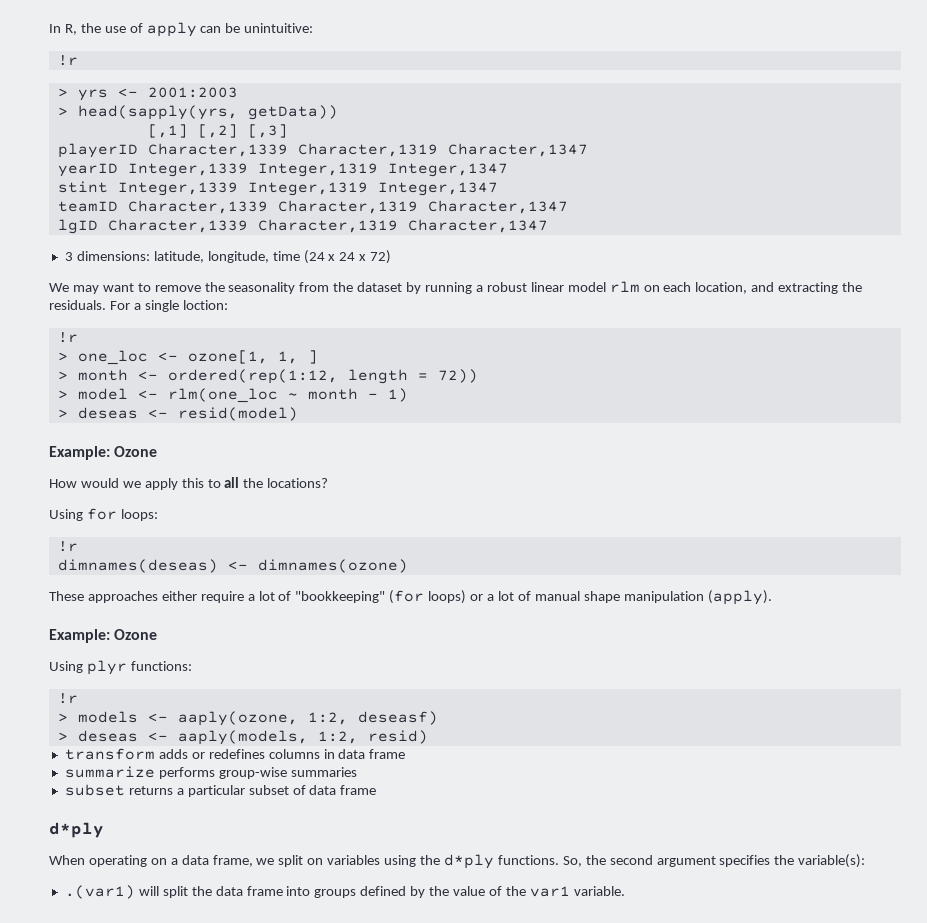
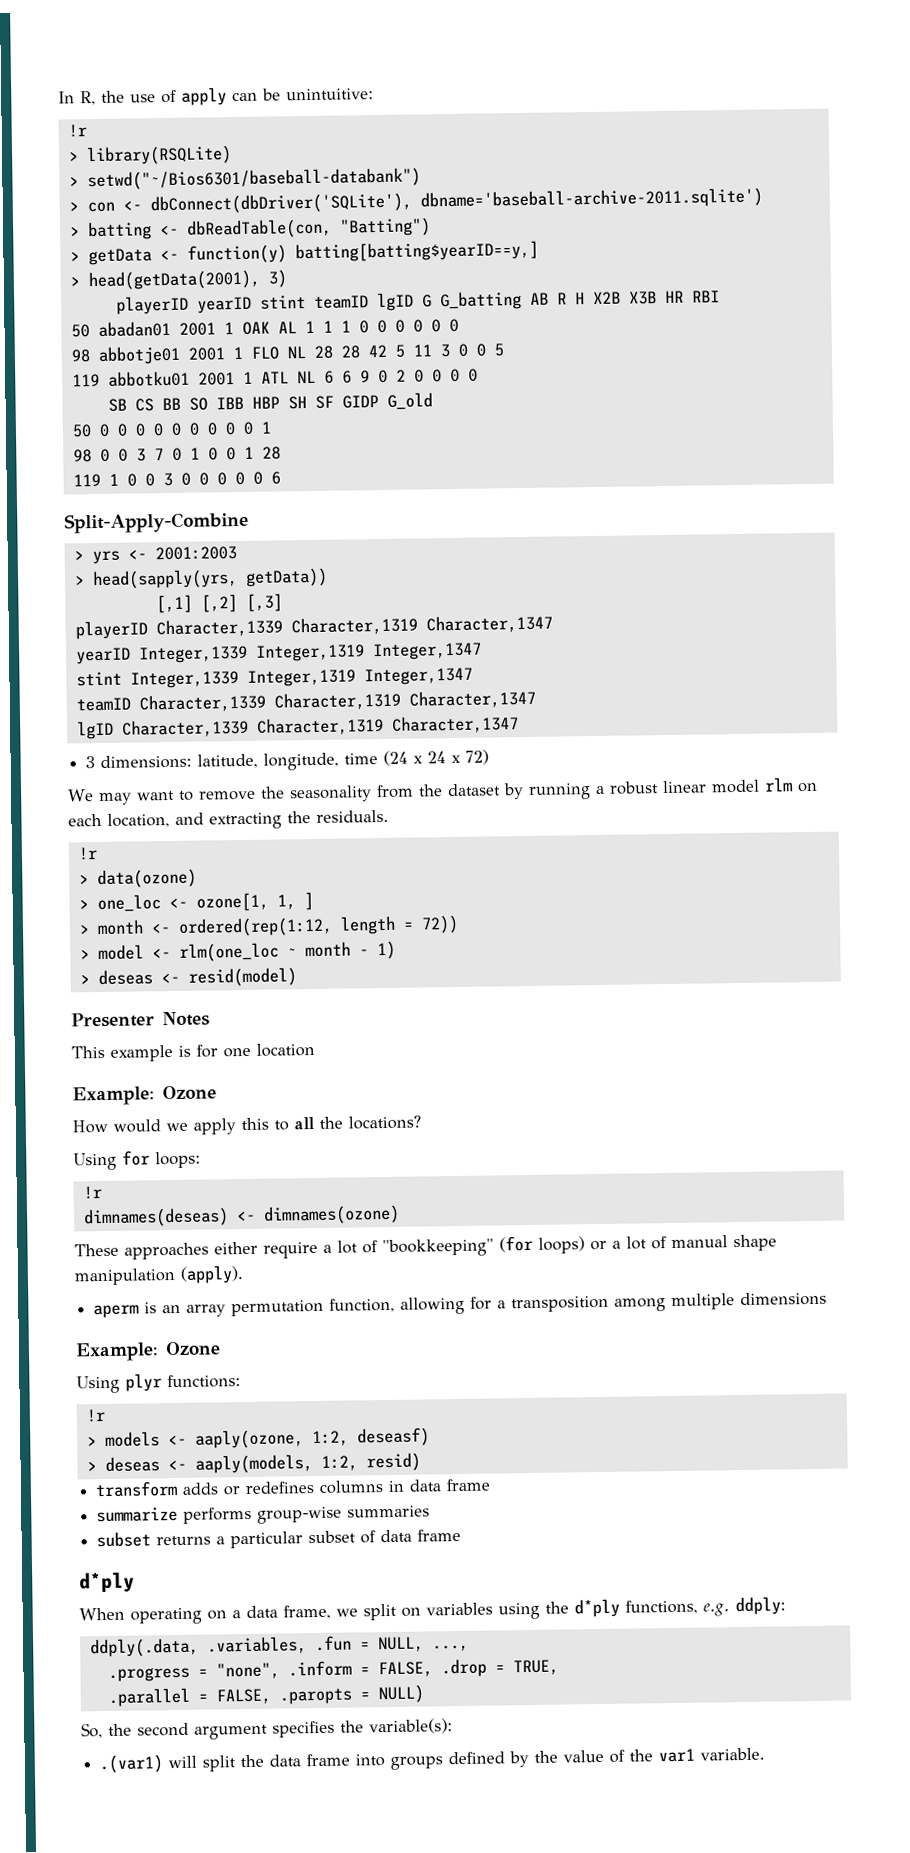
(78, 60) none -> [68,145,232,166] [68,167,421,191] [68,187,763,215] [69,217,431,241] [69,240,539,266] [69,269,287,291] [115,290,720,315] [70,318,459,338] [70,343,504,365] [71,368,478,387] [107,392,433,412] [71,421,272,438] [72,446,281,463] [72,471,281,487] [64,511,249,534] // > library(RSQLite) // > setwd("~/Bios6301/baseball-databank") // > con <- dbConnect(dbDriver('SQLite'), dbname='baseball-archive-2011.sqlite') // > batting <- dbReadTable(con, "Batting") // > getData <- function(y) batting[batting$yearID==y,] // > head(getData(2001), 3) // playerID yearID stint teamID lgID G G_batting AB R H X2B X3B HR RBI // 50 abadan01 2001 1 OAK AL 1 1 1 0 0 0 0 0 0 // 98 abbotje01 2001 1 FLO NL 28 28 42 5 11 3 0 0 5 // 119 abbotku01 2001 1 ATL NL 6 6 9 0 2 0 0 0 0 // SB CS BB SO IBB HBP SH SF GIDP G_old // 50 0 0 0 0 0 0 0 0 0 1 // 98 0 0 3 7 0 1 0 0 1 28 // 119 1 0 0 3 0 0 0 0 0 6 // Split-Apply-Combine
[109,300,228,312] [57,332,78,343] For a single loction: // !r -> [77,847,98,861] [78,868,197,889] // !r // > data(ozone)
(298, 414) none -> [71,1011,210,1028] [71,1042,315,1062] // Presenter Notes // This example is for one location
(772, 597) none -> [93,1291,828,1319] // aperm is an array permutation function, allowing for a transposition among multiple dimensions
[497,855,559,865] functions. -> [625,1596,786,1617] [89,1635,469,1658] [107,1658,559,1682] [107,1684,424,1707] functions, e.g. ddply: // ddply(.data, .variables, .fun = NULL, ..., // .progress = "none", .inform = FALSE, .drop = TRUE, // .parallel = FALSE, .paropts = NULL) //

